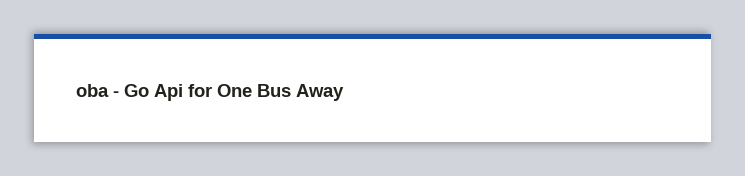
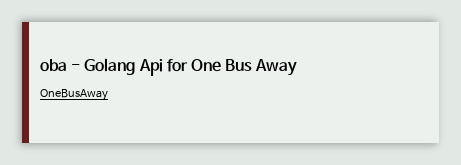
[124,84,149,97] Go -> [84,58,136,75] Golang
(344, 92) none -> [40,89,108,101] // OneBusAway

